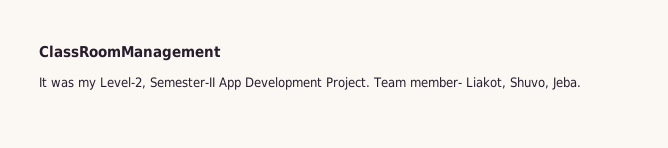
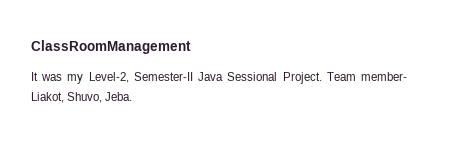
[219,77,322,90] App Development -> [198,72,278,81] Java Sessional

